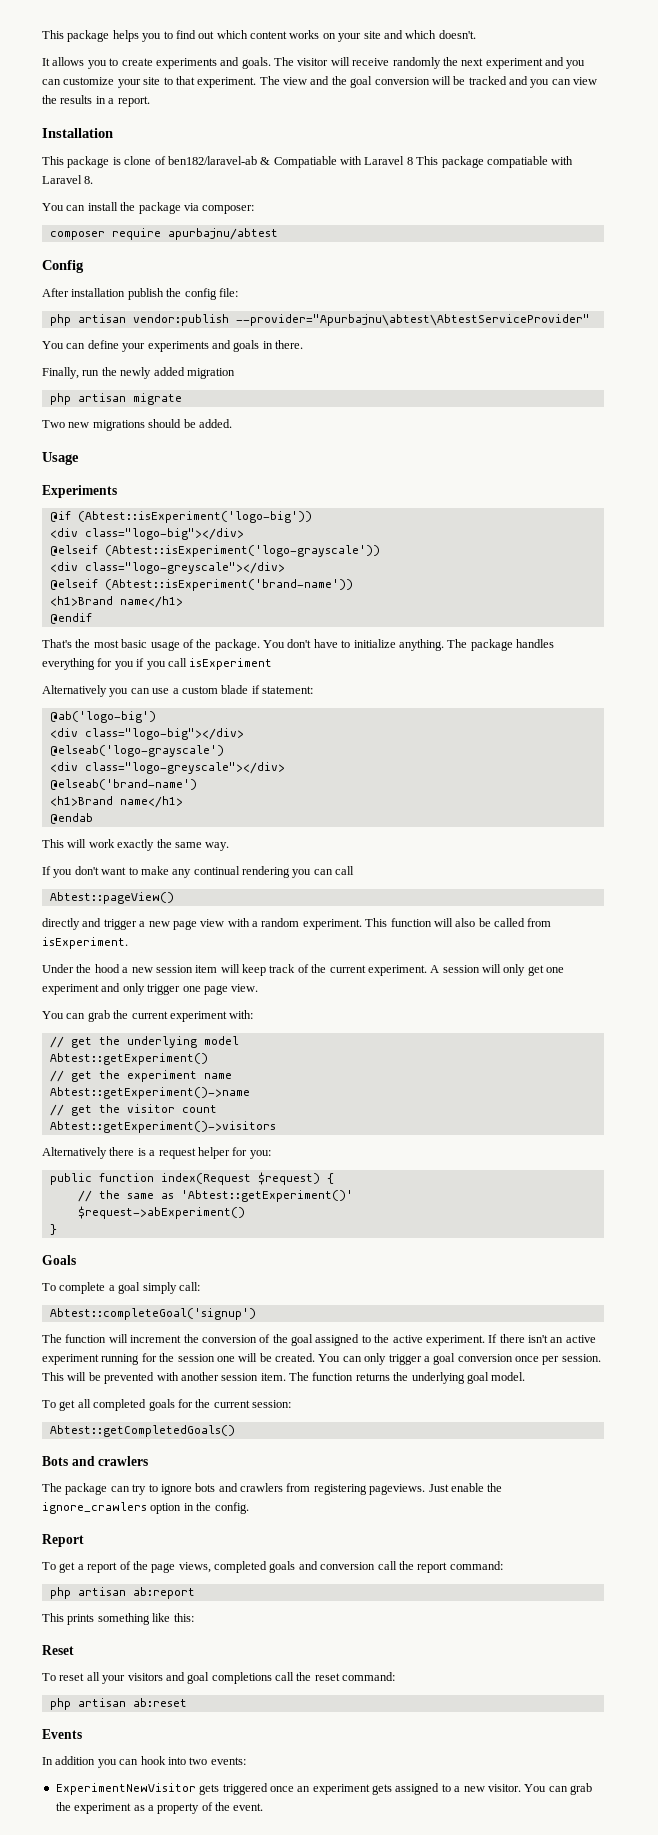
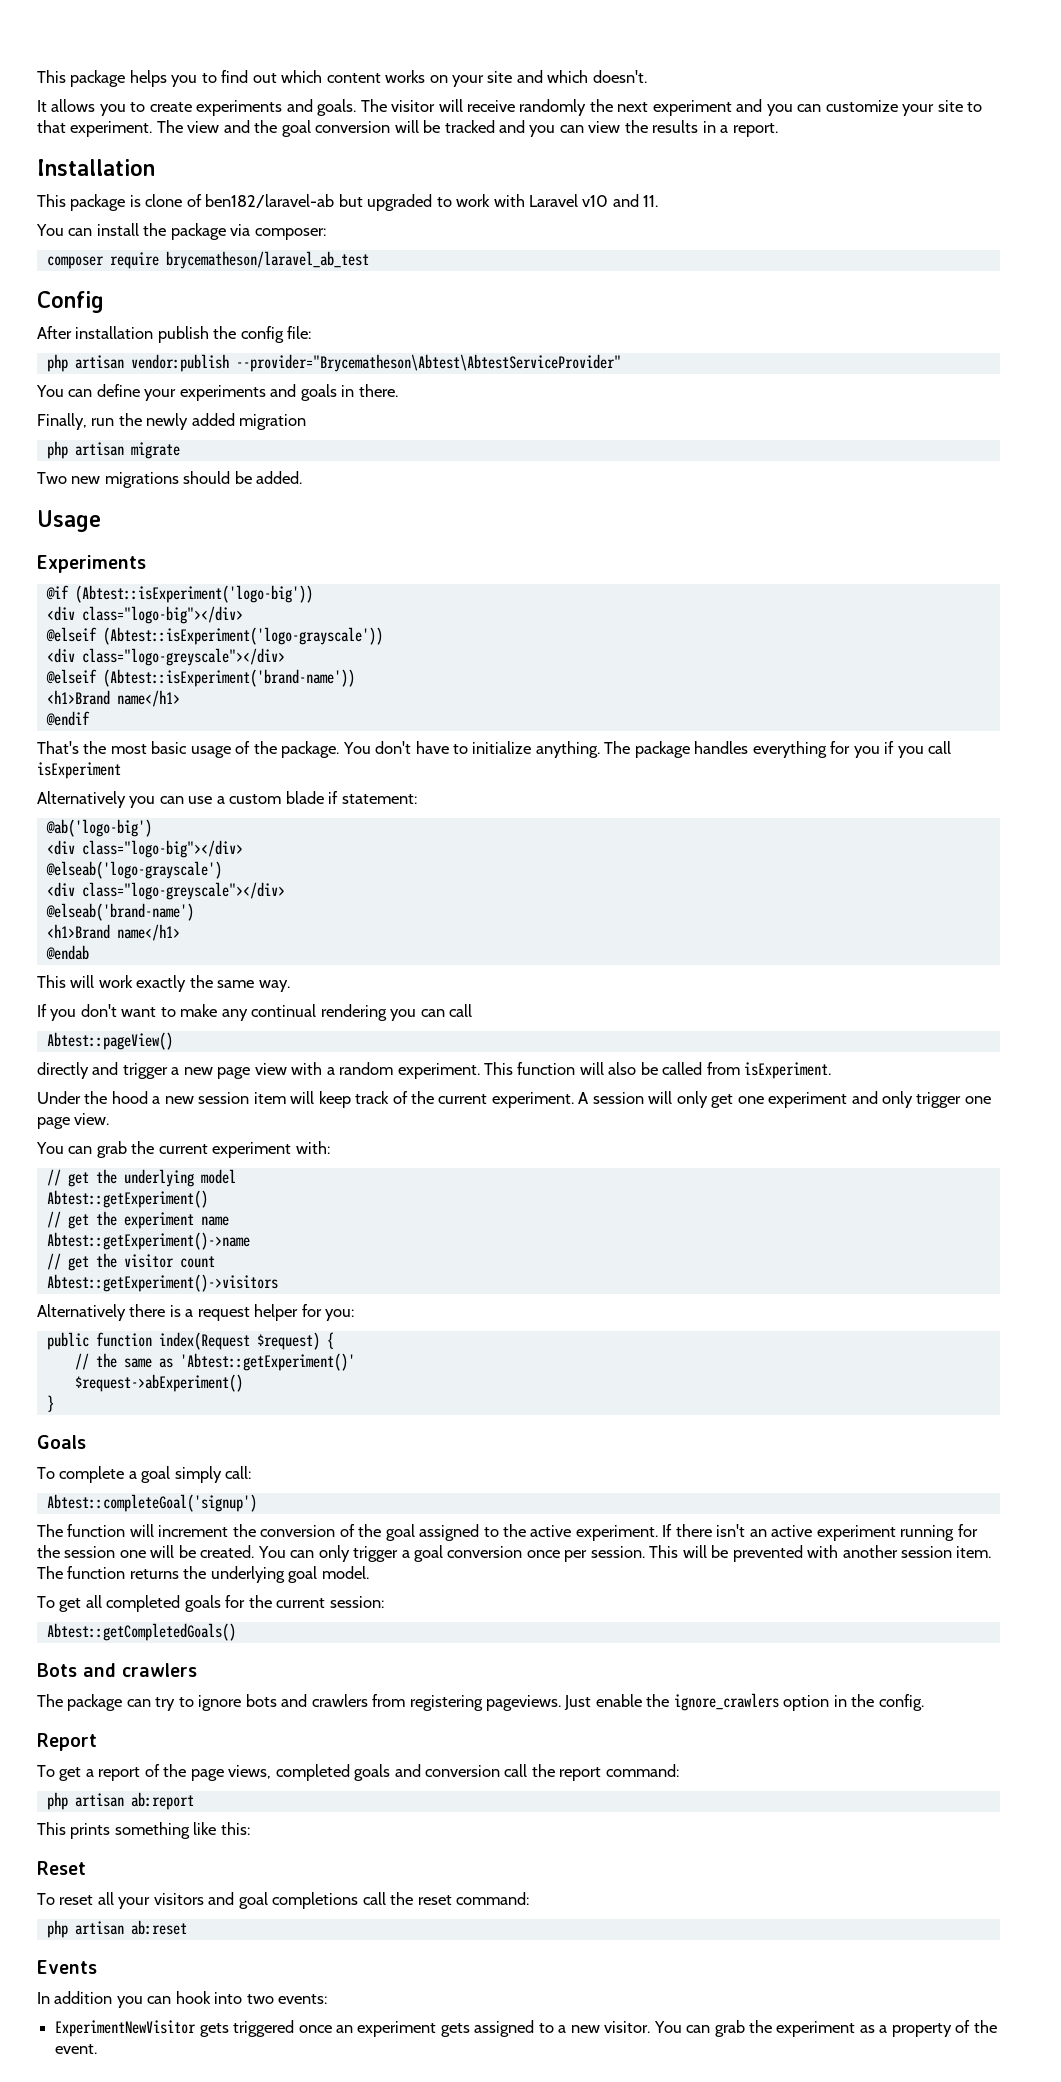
[260,156,574,168] [42,175,94,184] & Compatiable with Laravel 8 This package compatiable with Laravel 8. -> [338,194,659,211] but upgraded to work with Laravel v10 and 11.
[167,228,278,240] apurbajnu/abtest -> [165,251,369,269] brycematheson/laravel_ab_test
[235,314,590,326] --provider="Apurbajnu\abtest\AbtestServiceProvider" -> [235,354,621,372] --provider="Brycematheson\Abtest\AbtestServiceProvider"

